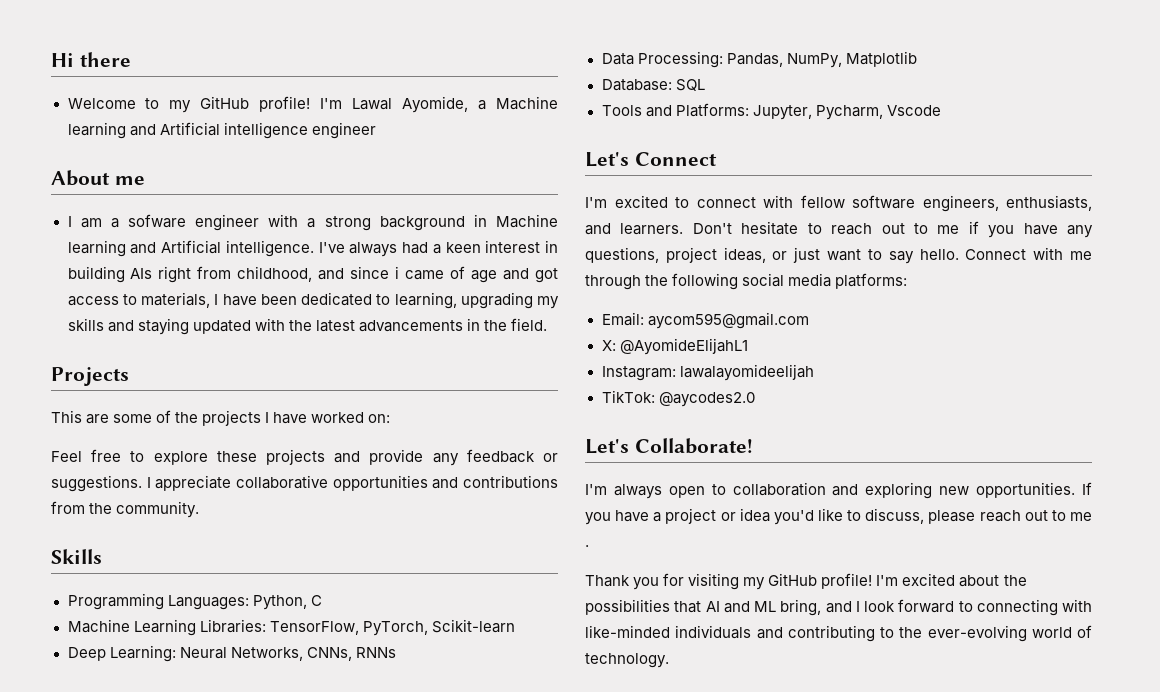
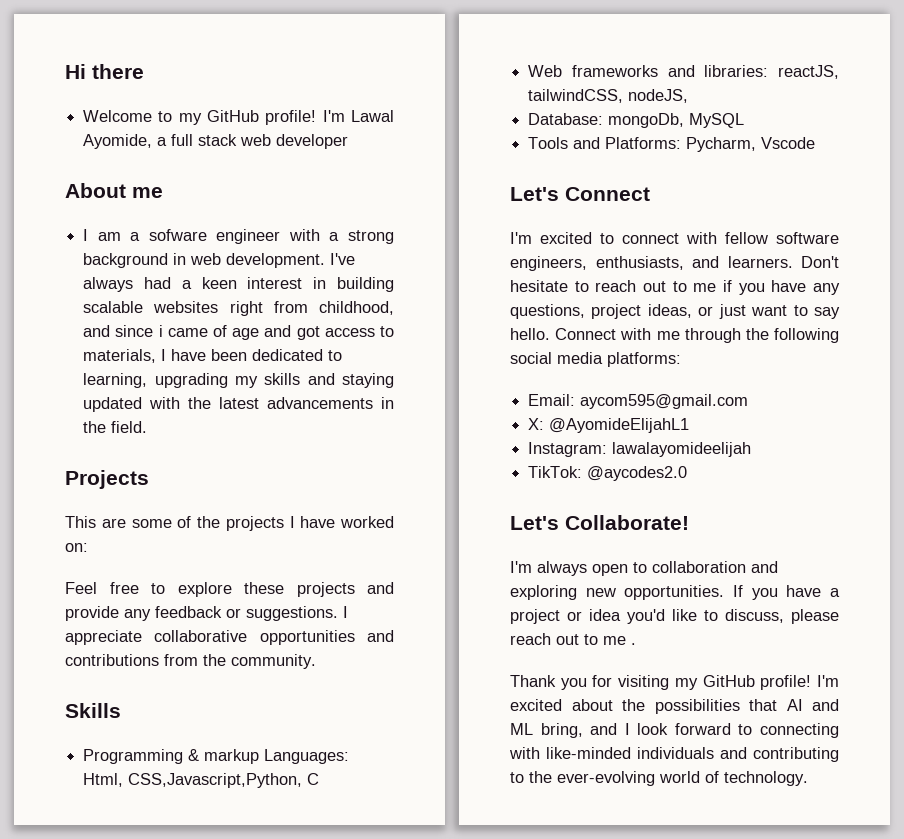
[496,96,559,110] [67,122,376,139] Machine learning and Artificial intelligence engineer -> [171,134,349,149] full stack web developer
[495,214,558,228] [67,240,314,257] Machine learning and Artificial intelligence. -> [190,253,326,268] web development.
[130,268,153,279] AIs -> [83,301,219,313] scalable websites
[167,595,322,610] [67,619,515,636] [67,645,396,662] [601,51,917,68] Languages: Python, C // Machine Learning Libraries: TensorFlow, PyTorch, Scikit-learn // Deep Learning: Neural Networks, CNNs, RNNs // Data Processing: Pandas, NumPy, Matplotlib -> [188,749,350,764] [83,773,320,788] [528,65,839,79] [528,89,689,103] & markup Languages: Html, CSS,Javascript,Python, C // Web frameworks and libraries: reactJS, tailwindCSS, nodeJS,
[675,79,705,91] SQL -> [608,113,745,128] mongoDb, MySQL
[752,105,812,120] Jupyter, -> (682, 143) none

